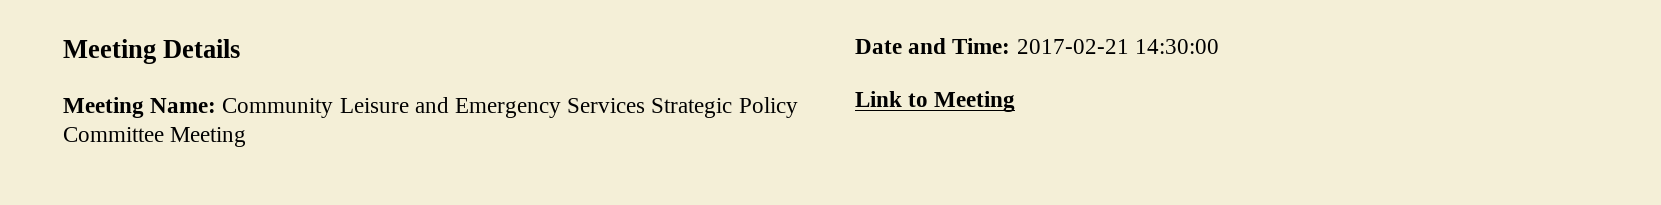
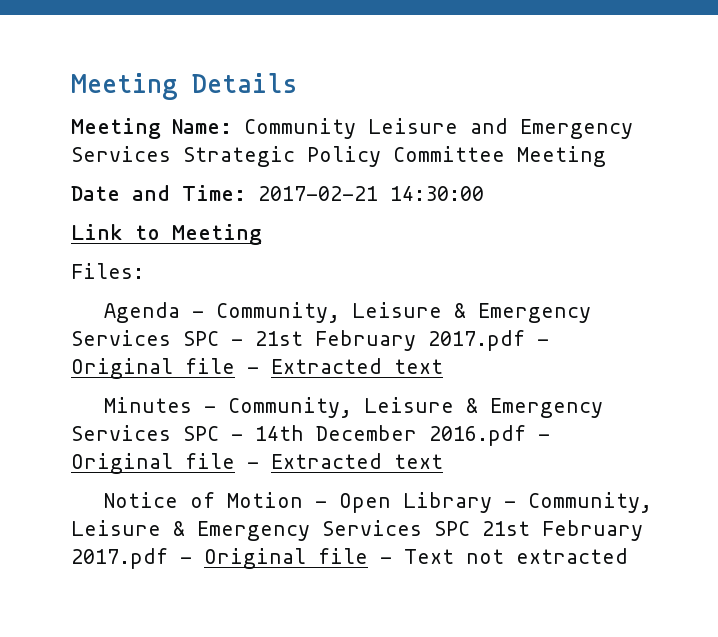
(1016, 101) none -> [71,263,144,279] [104,302,592,323] [71,330,549,351] [71,358,443,379] [104,397,604,418] [71,425,550,446] [71,453,443,474] [104,492,653,513] [71,520,643,541] [71,548,628,569] // Files: // Agenda - Community, Leisure & Emergency Services SPC - 21st February 2017.pdf - Original file - Extracted text // Minutes - Community, Leisure & Emergency Services SPC - 14th December 2016.pdf - Original file - Extracted text // Notice of Motion - Open Library - Community, Leisure & Emergency Services SPC 21st February 2017.pdf - Original file - Text not extracted

